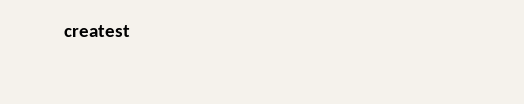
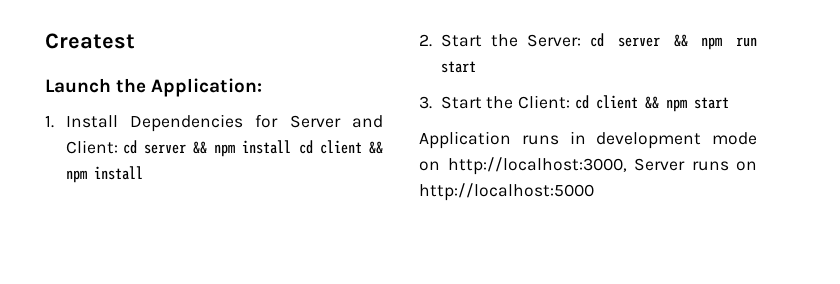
[64,25,130,37] createst -> [45,33,135,49] [45,78,263,97] [45,114,383,132] [65,140,383,157] [65,166,143,183] [419,33,757,50] [440,61,476,73] [419,95,729,112] [419,131,757,149] [419,157,757,175] [419,183,594,201] Createst // Launch the Application: // 1. Install Dependencies for Server and Client: cd server && npm install cd client && npm install // 2. Start the Server: cd server && npm run start // 3. Start the Client: cd client && npm start // Application runs in development mode on http://localhost:3000, Server runs on http://localhost:5000

